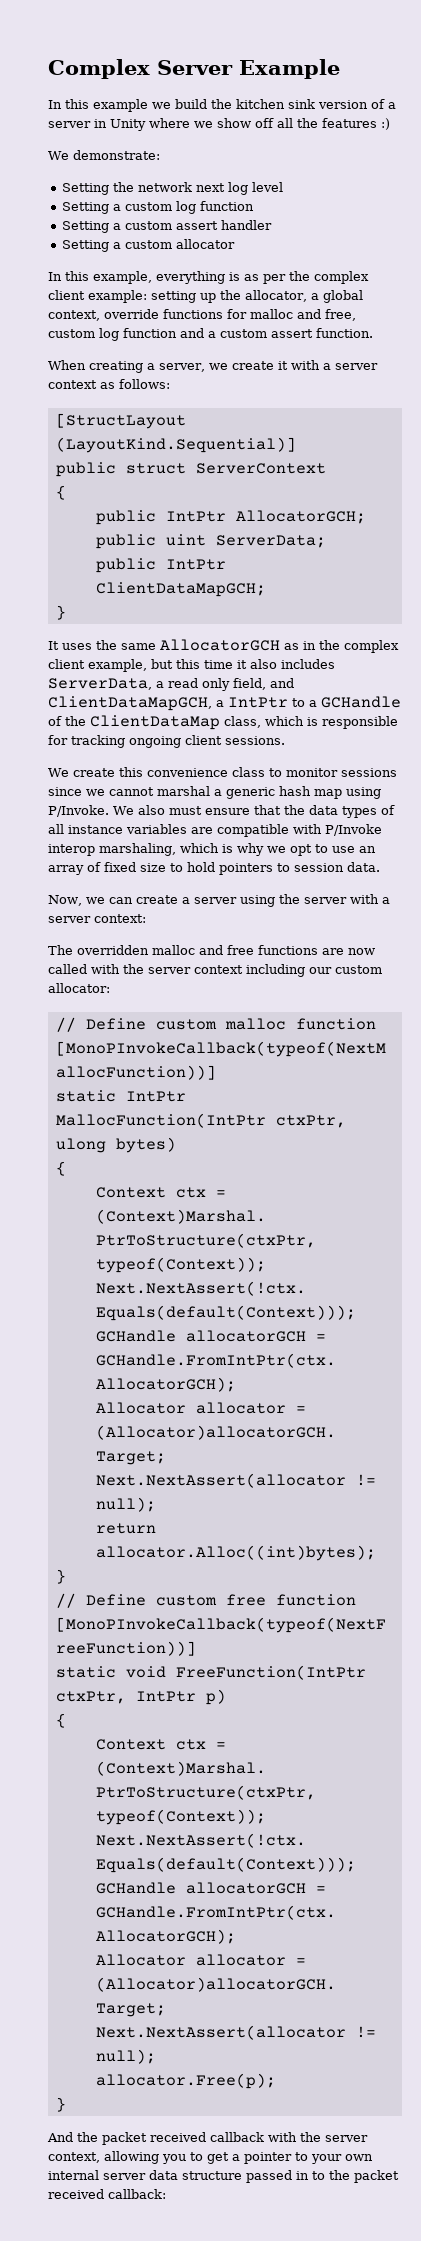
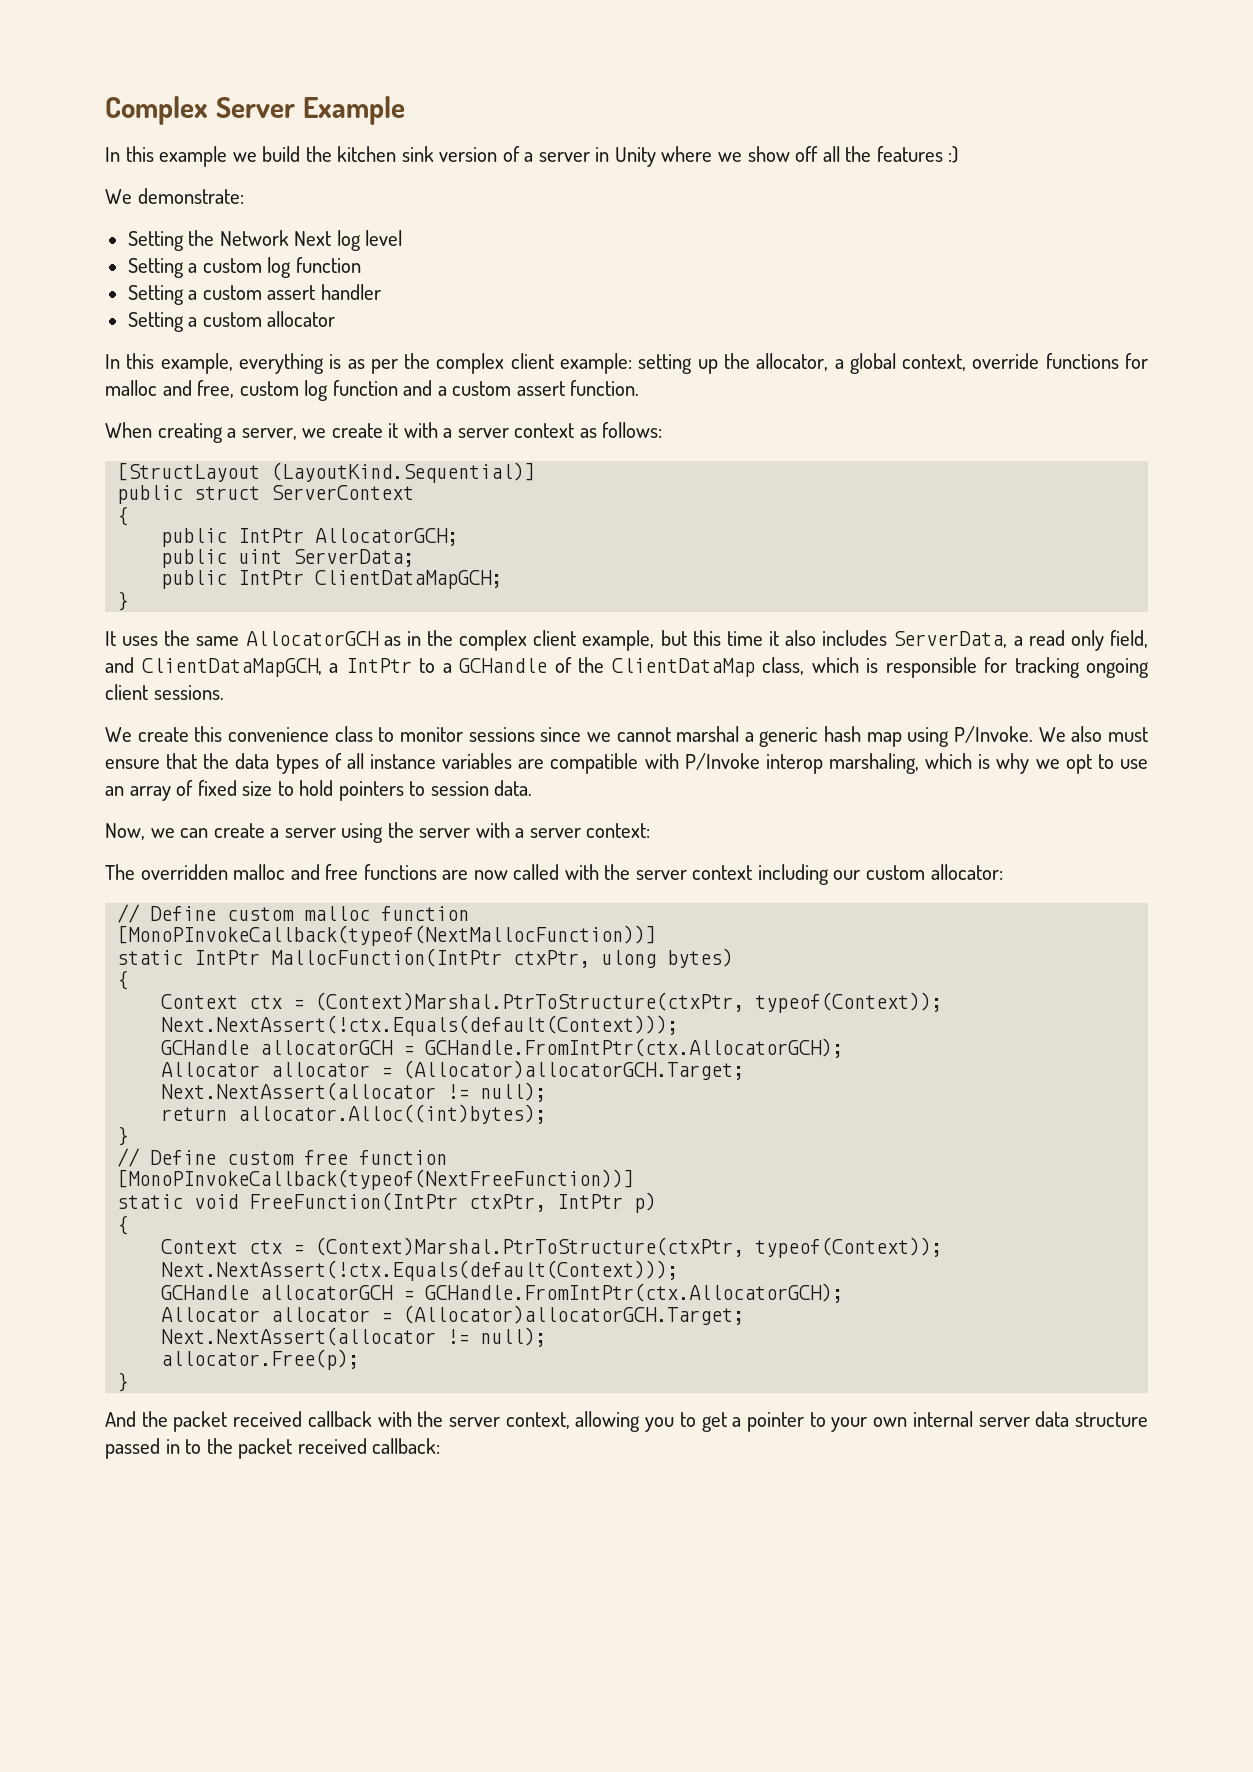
[138,182,226,192] network next -> [219,230,332,246] Network Next

